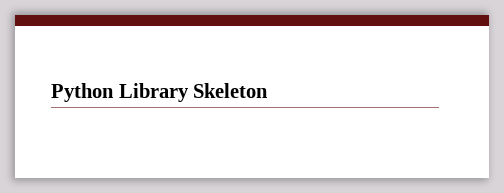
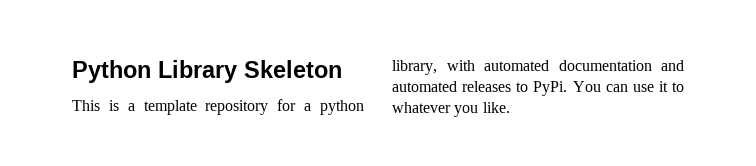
(269, 90) none -> [72,99,364,115] [392,60,684,75] [392,81,684,96] [392,102,510,117] // This is a template repository for a python library, with automated documentation and automated releases to PyPi. You can use it to whatever you like.

